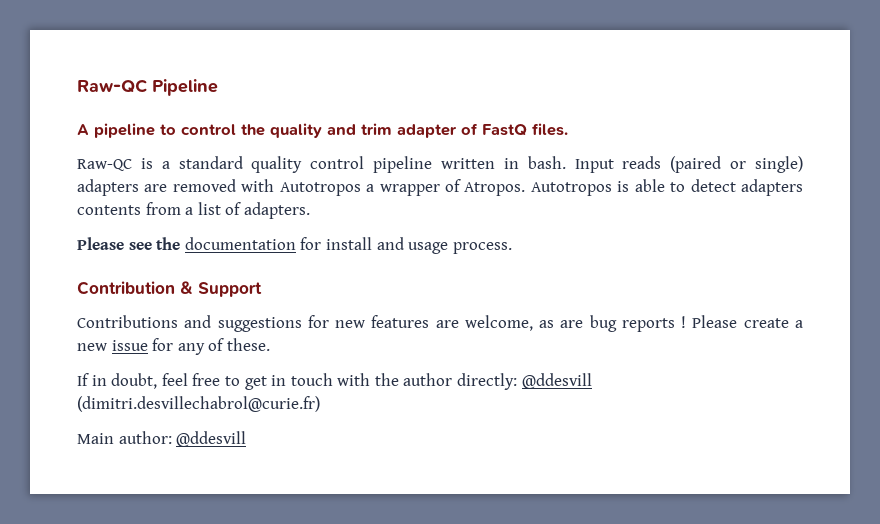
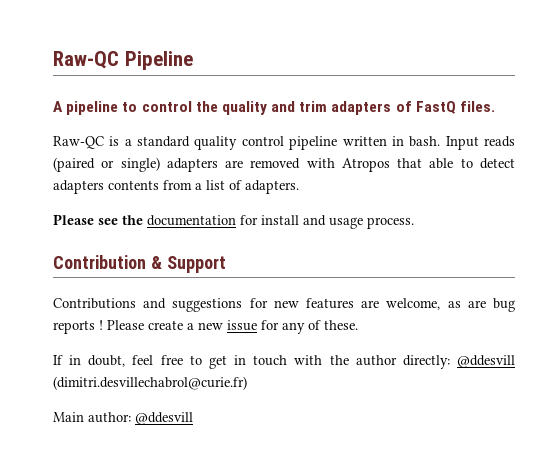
[397,124,457,138] adapter -> [331,101,392,115] adapters
[279,179,630,196] Autotropos a wrapper of Atropos. Autotropos is -> [341,158,423,172] Atropos that

